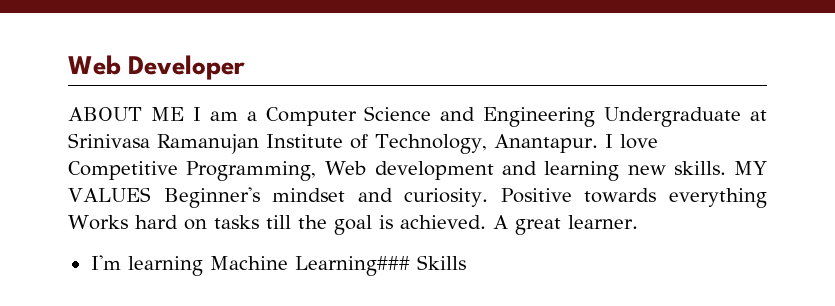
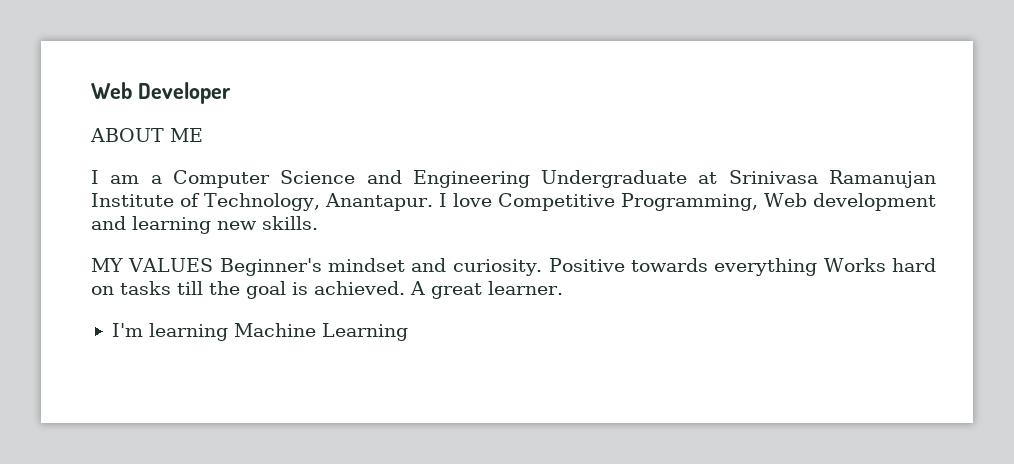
(184, 114) none -> (203, 135) //
(726, 168) none -> (318, 223) //
[294,255,466,276] Learning### Skills -> [321,323,408,341] Learning

